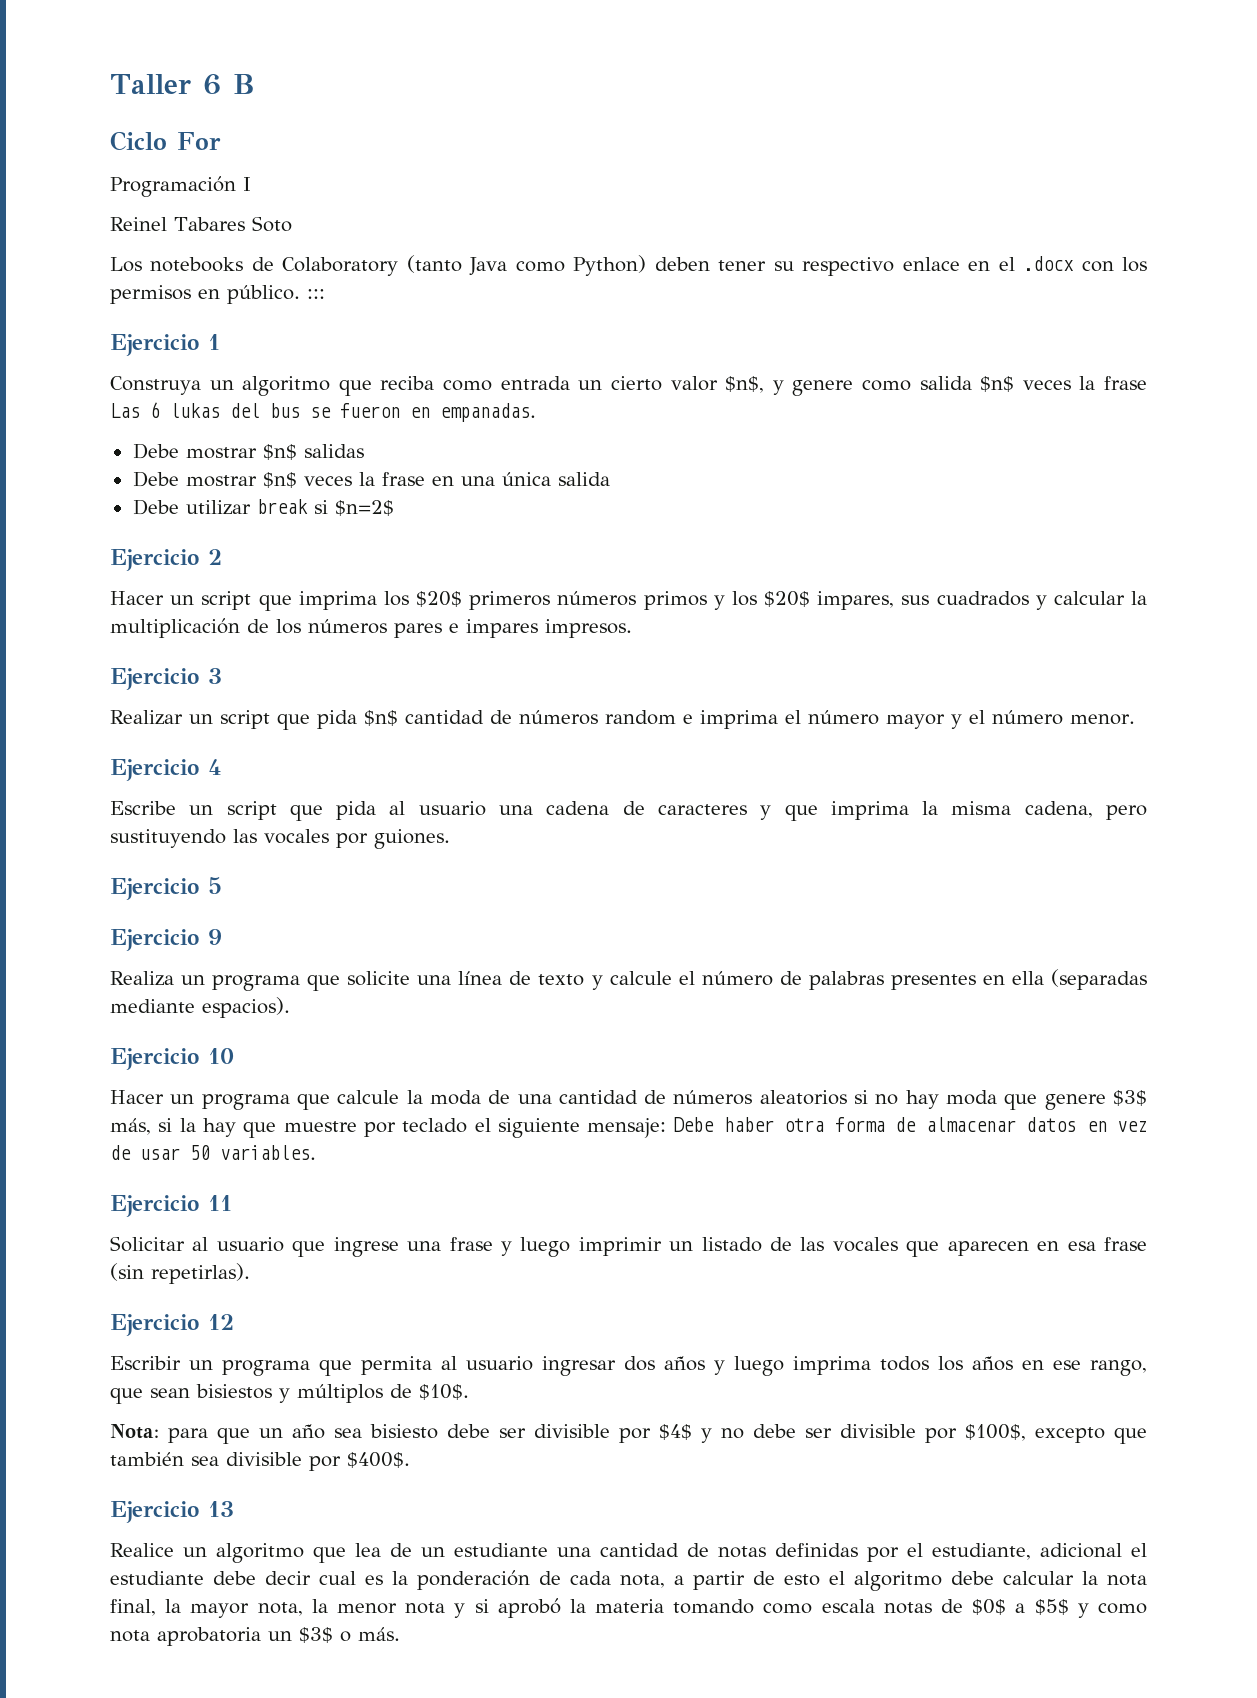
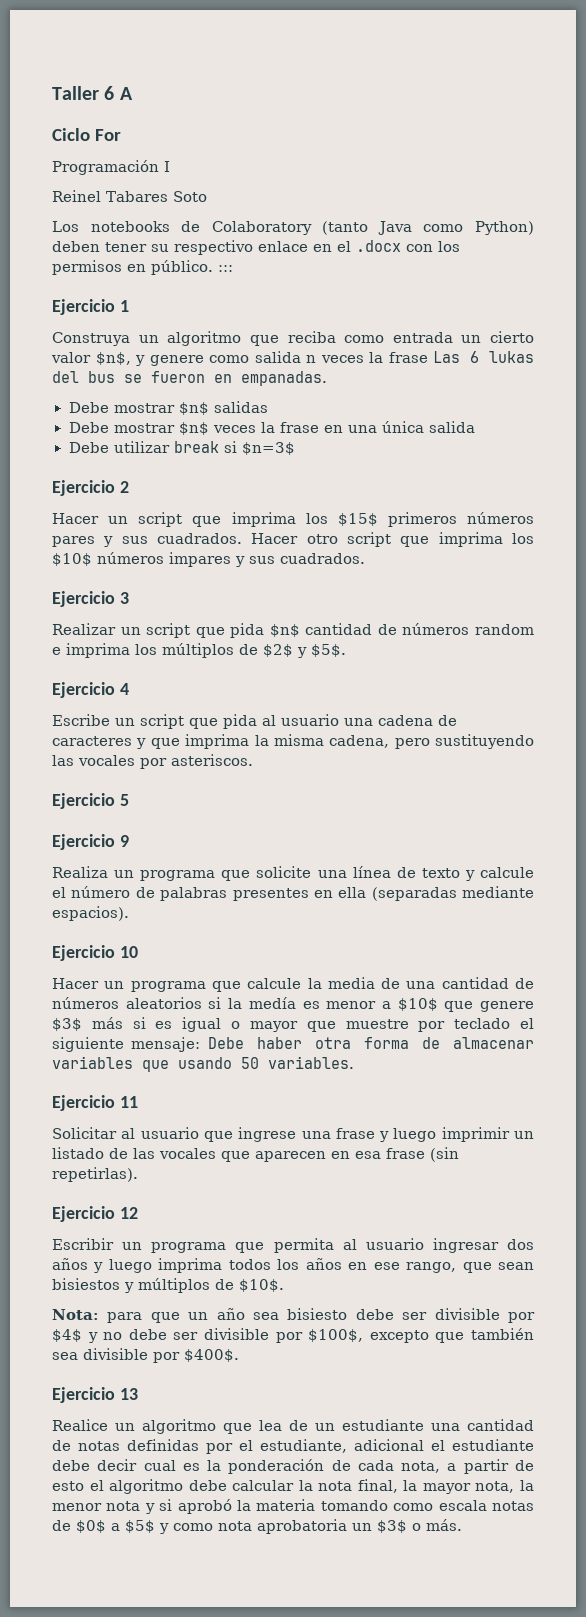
[232,74,255,94] B -> [119,87,133,100] A
[980,376,1015,392] $n$ -> [306,355,317,363] n
[334,500,394,516] $n=2$ -> [241,442,295,455] $n=3$
[416,591,462,607] $20$ -> [337,513,378,526] $15$
[643,591,1147,610] [110,618,632,638] primos y los $20$ impares, sus cuadrados y calcular la multiplicación de los números pares e impares impresos. -> [52,532,534,547] [52,552,365,567] pares y sus cuadrados. Hacer otro script que imprima los $10$ números impares y sus cuadrados.
[785,710,1135,729] el número mayor y el número menor. -> [135,643,346,658] los múltiplos de $2$ y $5$.
[374,829,450,849] guiones. -> [171,754,253,766] asteriscos.
[429,1090,481,1105] moda -> [327,977,375,989] media
[875,1090,1147,1110] [110,1118,236,1137] no hay moda que genere $3$ más, si la hay -> [228,997,534,1012] [52,1017,298,1032] la medía es menor a $10$ que genere $3$ más si es igual o mayor
[1026,1117,1147,1132] [110,1145,180,1160] datos en vez de usar -> [52,1056,232,1072] variables que usando

